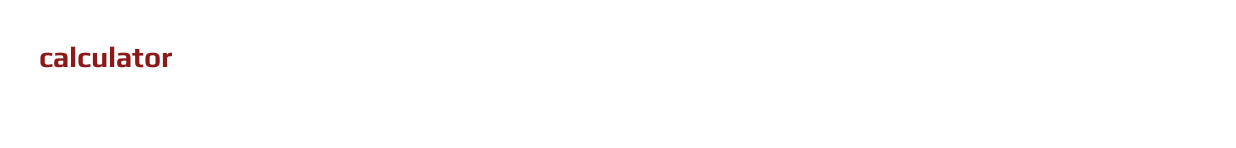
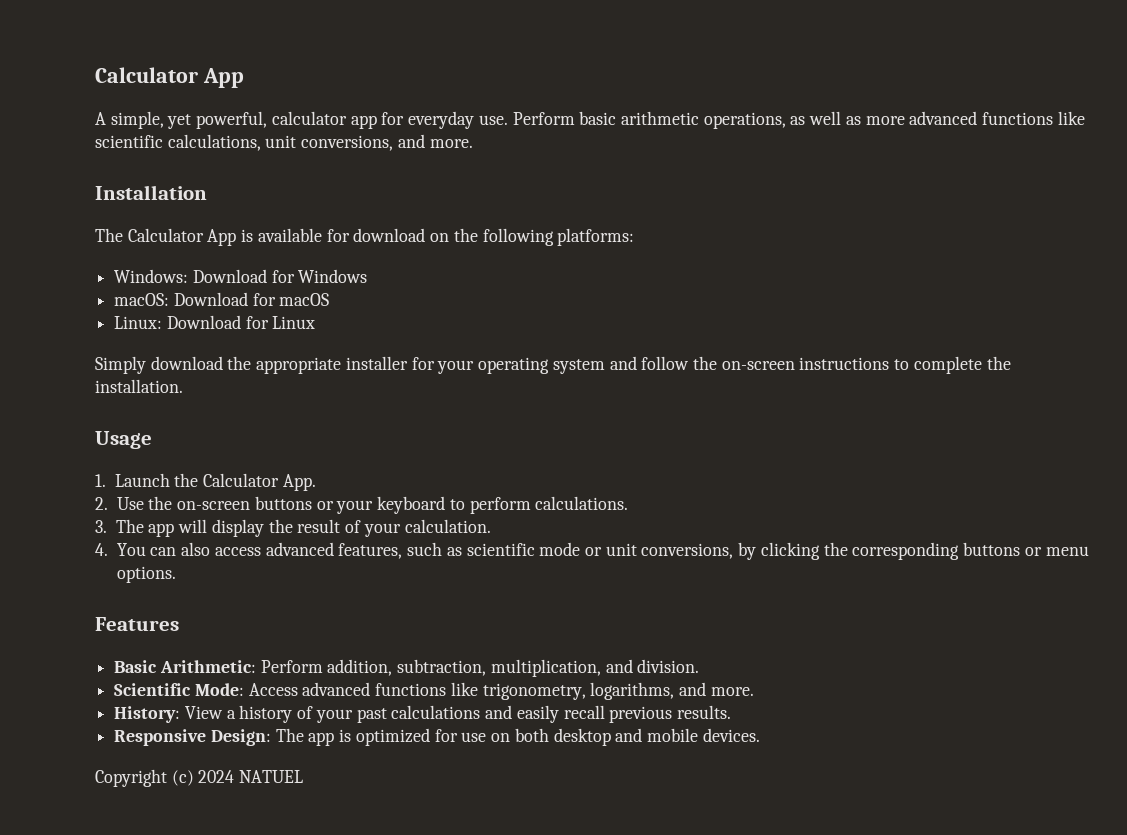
[39,46,173,68] calculator -> [95,67,244,88] [95,111,1085,129] [95,134,473,151] [95,185,207,200] [95,228,635,246] [114,269,368,283] [114,292,330,306] [114,315,316,329] [95,356,1011,374] [95,379,183,393] [95,431,152,449] [95,473,316,491] [95,496,629,514] [95,519,491,537] [95,542,1089,560] [116,566,176,583] [95,617,179,631] [114,659,700,677] [114,682,754,700] [114,705,731,723] [114,728,760,746] [95,769,304,787] Calculator App // A simple, yet powerful, calculator app for everyday use. Perform basic arithmetic operations, as well as more advanced functions like scientific calculations, unit conversions, and more. // Installation // The Calculator App is available for download on the following platforms: // Windows: Download for Windows // macOS: Download for macOS // Linux: Download for Linux // Simply download the appropriate installer for your operating system and follow the on-screen instructions to complete the installation. // Usage // 1. Launch the Calculator App. // 2. Use the on-screen buttons or your keyboard to perform calculations. // 3. The app will display the result of your calculation. // 4. You can also access advanced features, such as scientific mode or unit conversions, by clicking the corresponding buttons or menu options. // Features // Basic Arithmetic: Perform addition, subtraction, multiplication, and division. // Scientific Mode: Access advanced functions like trigonometry, logarithms, and more. // History: View a history of your past calculations and easily recall previous results. // Responsive Design: The app is optimized for use on both desktop and mobile devices. // Copyright (c) 2024 NATUEL

